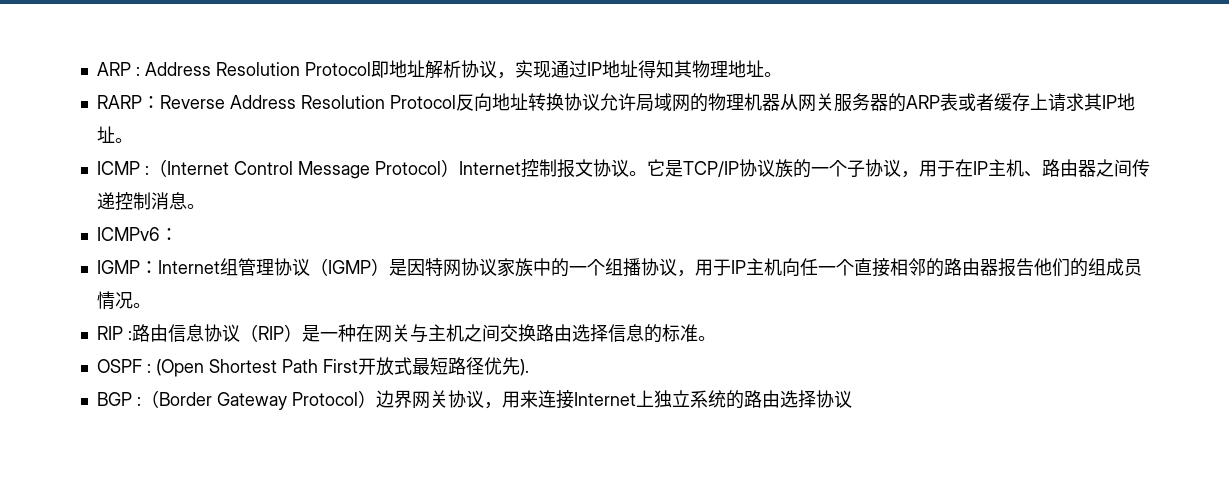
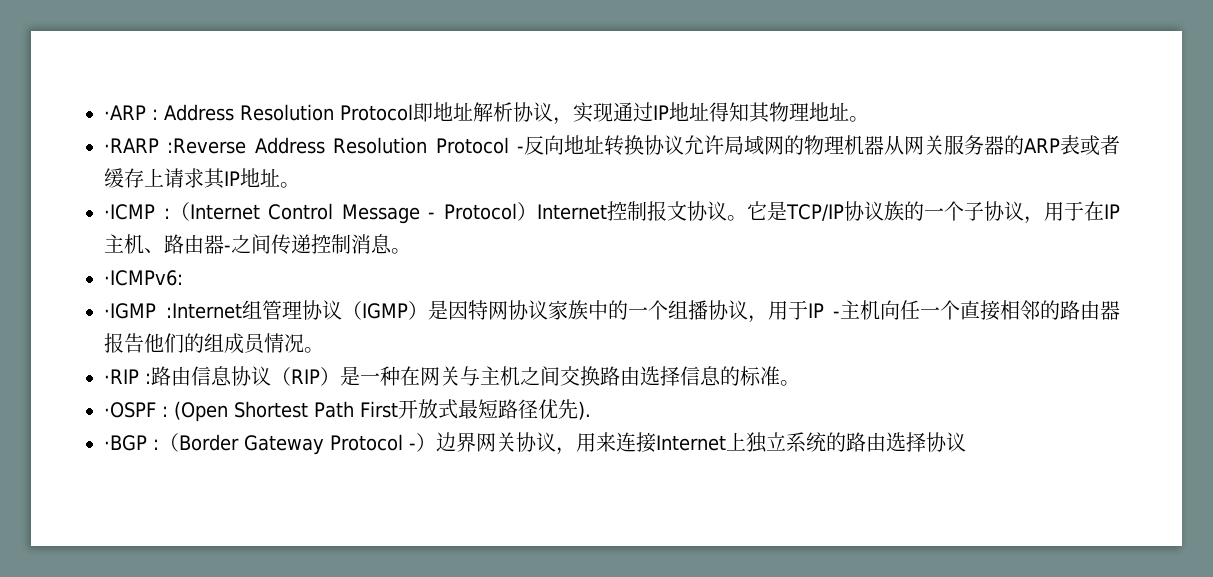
[96,62,131,76] ARP -> [104,105,146,120] ·ARP
[96,95,456,109] RARP：Reverse Address Resolution Protocol -> [104,137,524,154] ·RARP :Reverse Address Resolution Protocol -
[96,161,140,175] ICMP -> [104,204,155,220] ·ICMP
(370, 170) none -> [428,212,436,219] -
(1096, 168) none -> [224,245,231,252] -
[96,227,178,241] [96,260,220,274] ICMPv6： // IGMP：Internet -> [104,270,183,286] [104,303,242,319] ·ICMPv6: // ·IGMP :Internet
(746, 267) none -> [833,311,840,318] -
[96,326,123,340] RIP -> [104,369,139,384] ·RIP
[96,359,142,373] OSPF -> [104,402,156,418] ·OSPF
[96,392,132,406] BGP -> [104,435,147,451] ·BGP
(358, 399) none -> [409,443,416,450] -

